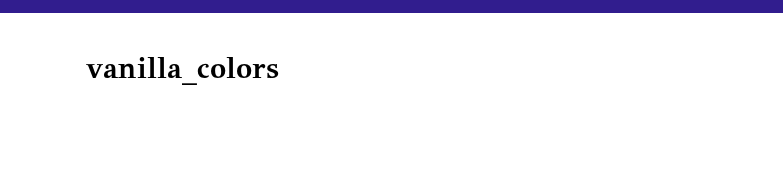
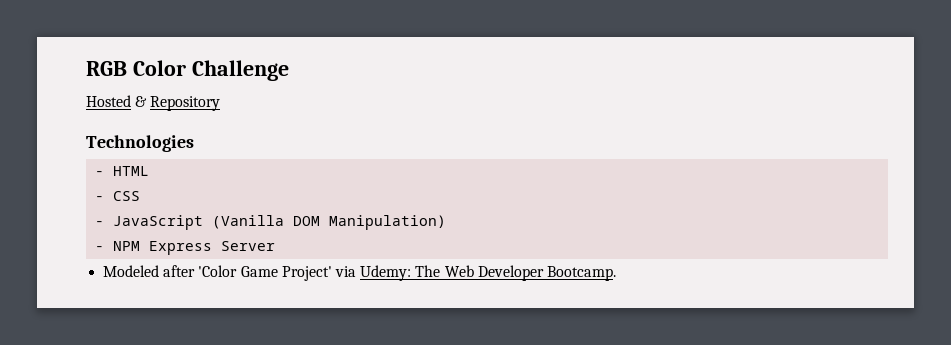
[86,57,279,85] vanilla_colors -> [86,60,289,81] [86,95,221,111] [86,135,194,152] [95,166,150,176] [95,191,141,201] [95,215,447,230] [95,241,276,255] [103,265,616,281] RGB Color Challenge // Hosted & Repository // Technologies // - HTML // - CSS // - JavaScript (Vanilla DOM Manipulation) // - NPM Express Server // Modeled after 'Color Game Project' via Udemy: The Web Developer Bootcamp.

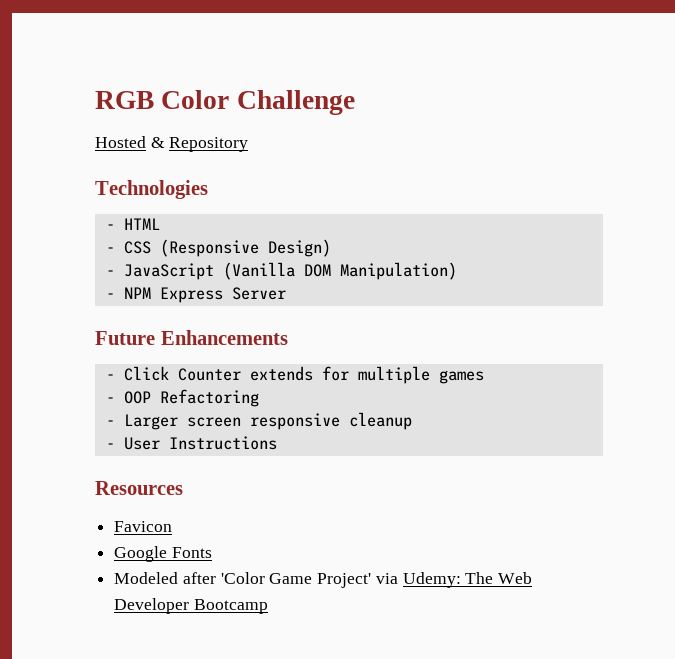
(141, 196) none -> [159,239,331,257] (Responsive Design)
(276, 246) none -> [95,330,288,345] [105,366,484,384] [105,389,259,407] [105,412,412,430] [105,436,277,450] [95,481,183,495] [114,521,173,532] [114,546,212,562] // Future Enhancements // - Click Counter extends for multiple games // - OOP Refactoring // - Larger screen responsive cleanup // - User Instructions // Resources // Favicon // Google Fonts
[546,266,616,281] Bootcamp. -> [193,599,268,614] Bootcamp

